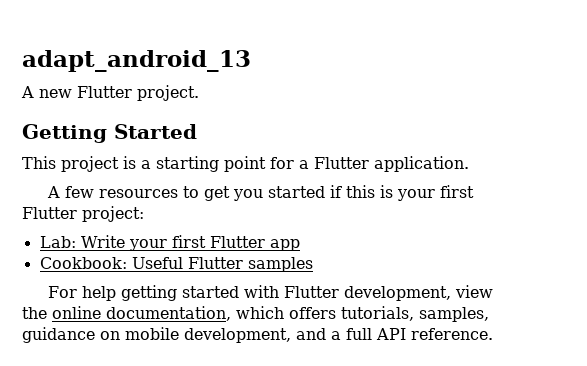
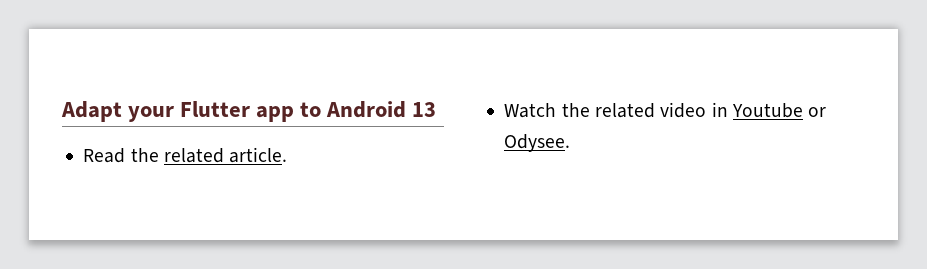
[22,50,251,72] [21,85,199,101] [22,124,197,143] [22,156,469,172] [47,185,475,201] [22,206,144,222] [39,235,300,251] [39,257,313,272] [48,285,494,301] [22,306,489,322] [22,327,493,343] adapt_android_13 // A new Flutter project. // Getting Started // This project is a starting point for a Flutter application. // A few resources to get you started if this is your first Flutter project: // Lab: Write your first Flutter app // Cookbook: Useful Flutter samples // For help getting started with Flutter development, view the online documentation, which offers tutorials, samples, guidance on mobile development, and a full API reference. -> [61,101,437,122] [83,147,288,163] [504,102,827,118] [504,134,571,152] Adapt your Flutter app to Android 13 // Read the related article. // Watch the related video in Youtube or Odysee.

